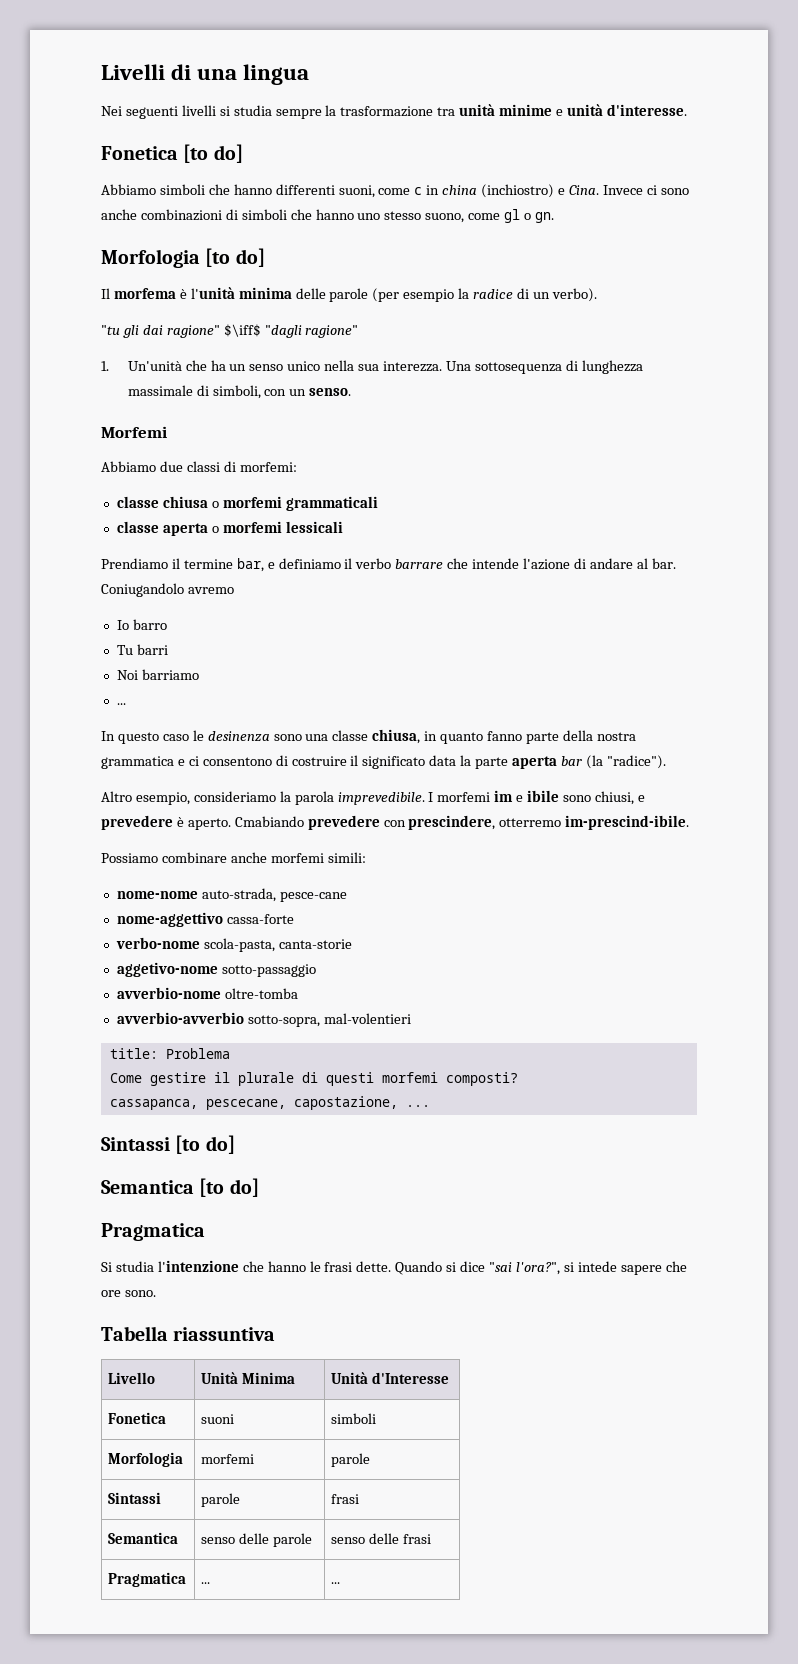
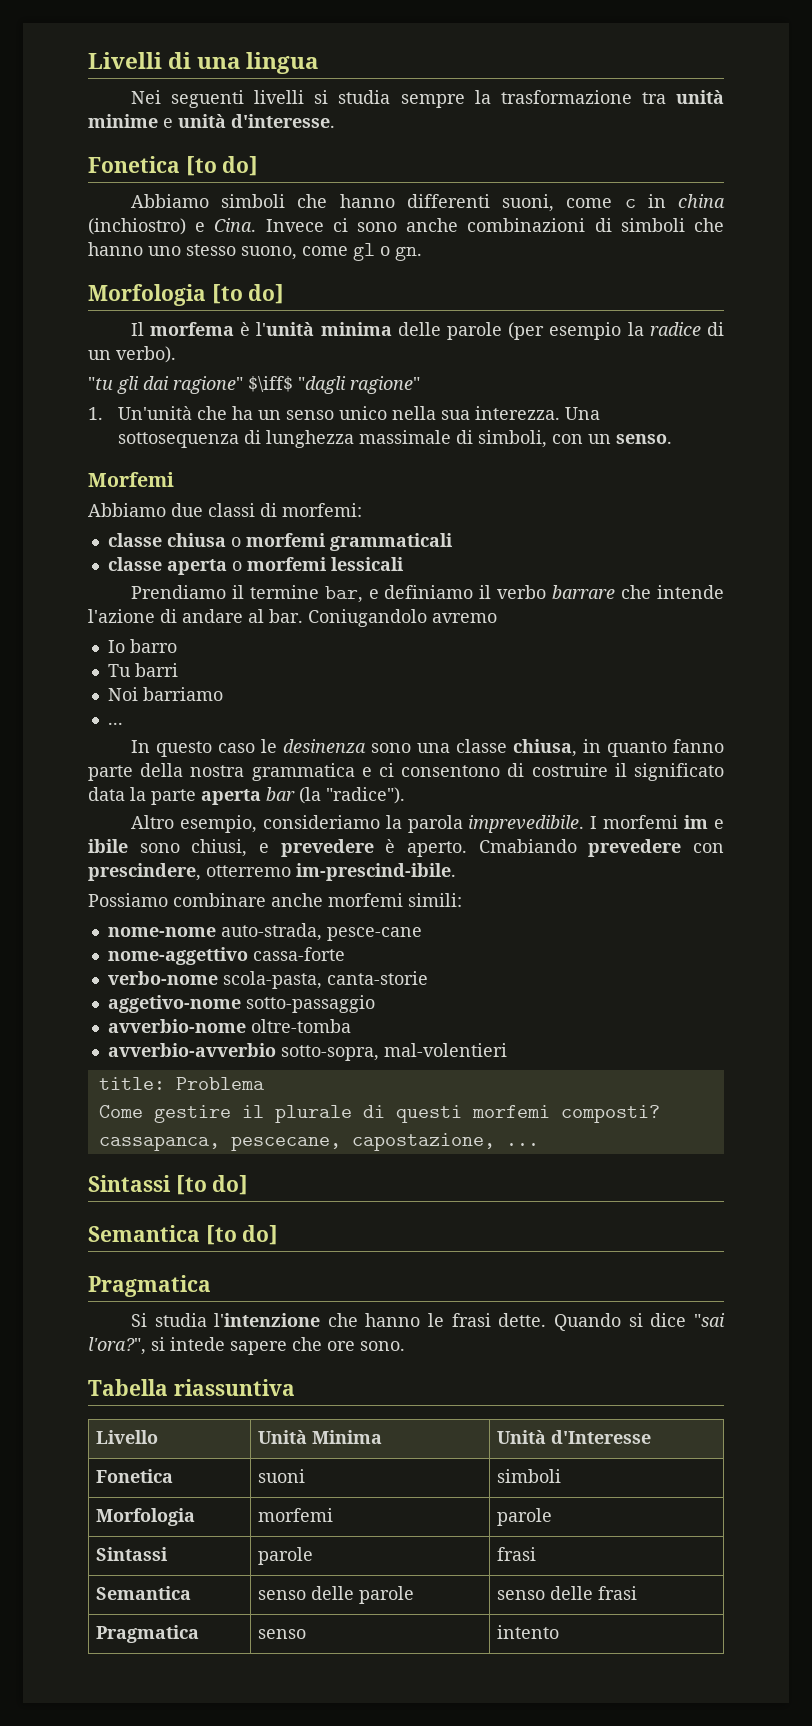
[201,1582,211,1584] [331,1582,341,1584] ... | ... -> [258,1629,307,1639] [497,1625,560,1639] senso | intento

